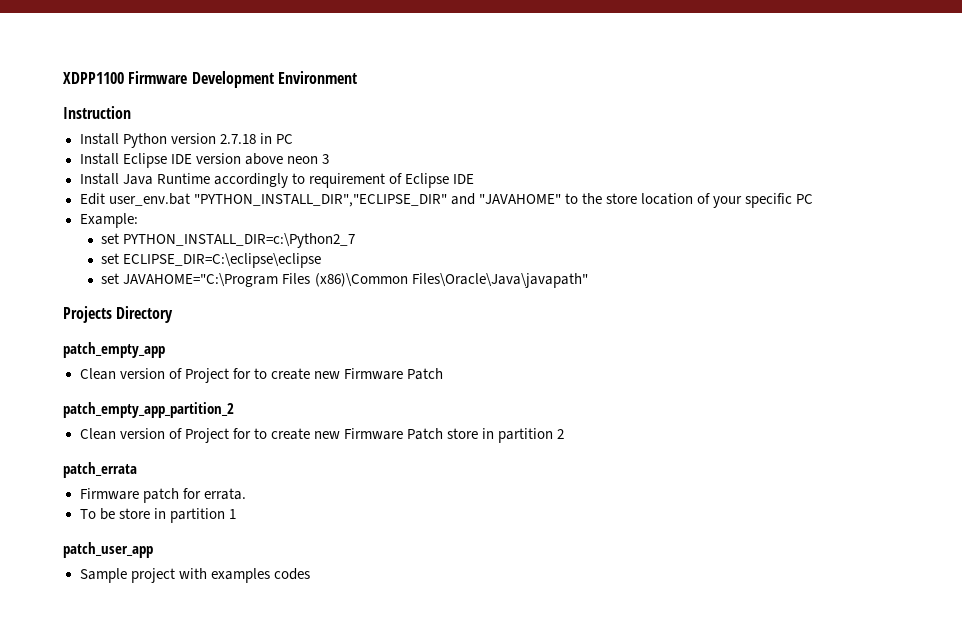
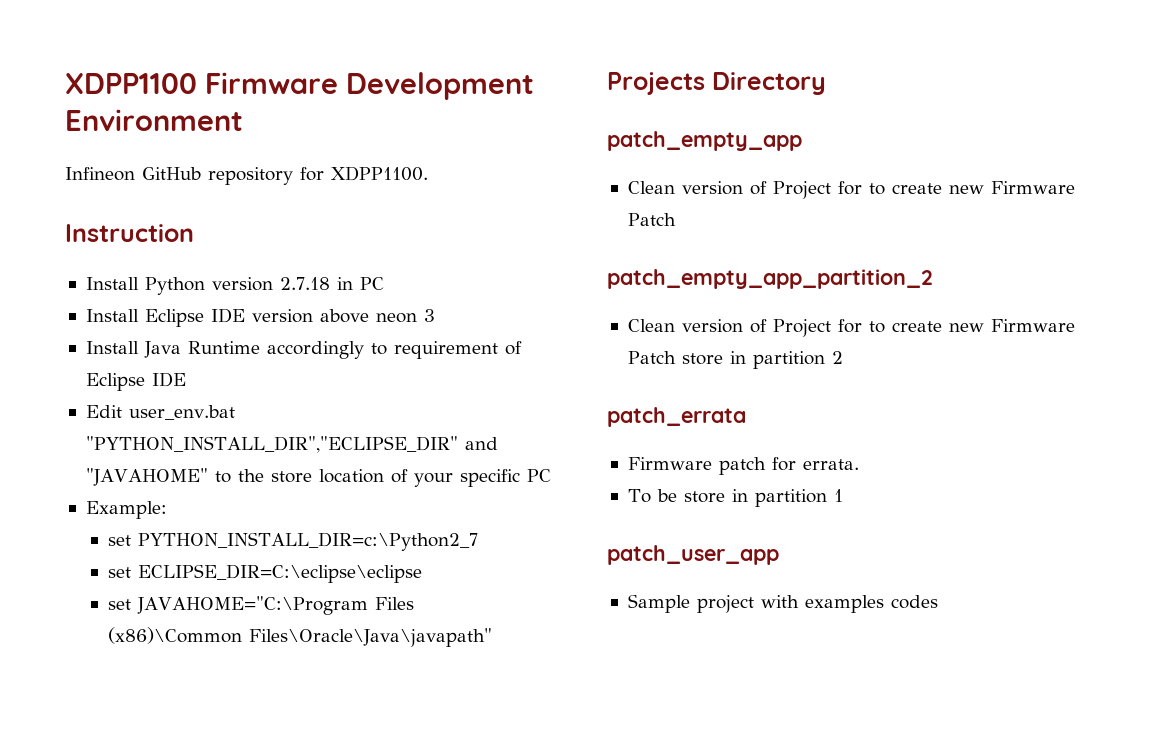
(357, 77) none -> [65,166,428,185] // Infineon GitHub repository for XDPP1100.

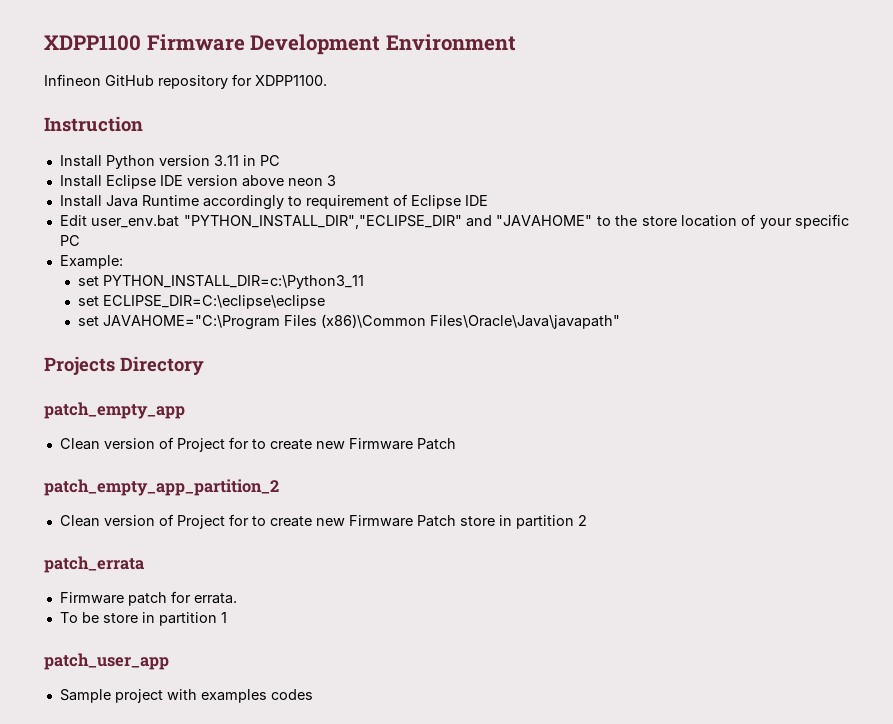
[279,277,330,290] 2.7.18 -> [213,155,239,166] 3.11
[137,532,478,551] PYTHON_INSTALL_DIR=c:\Python2_7 -> [103,275,365,289] PYTHON_INSTALL_DIR=c:\Python3_11

